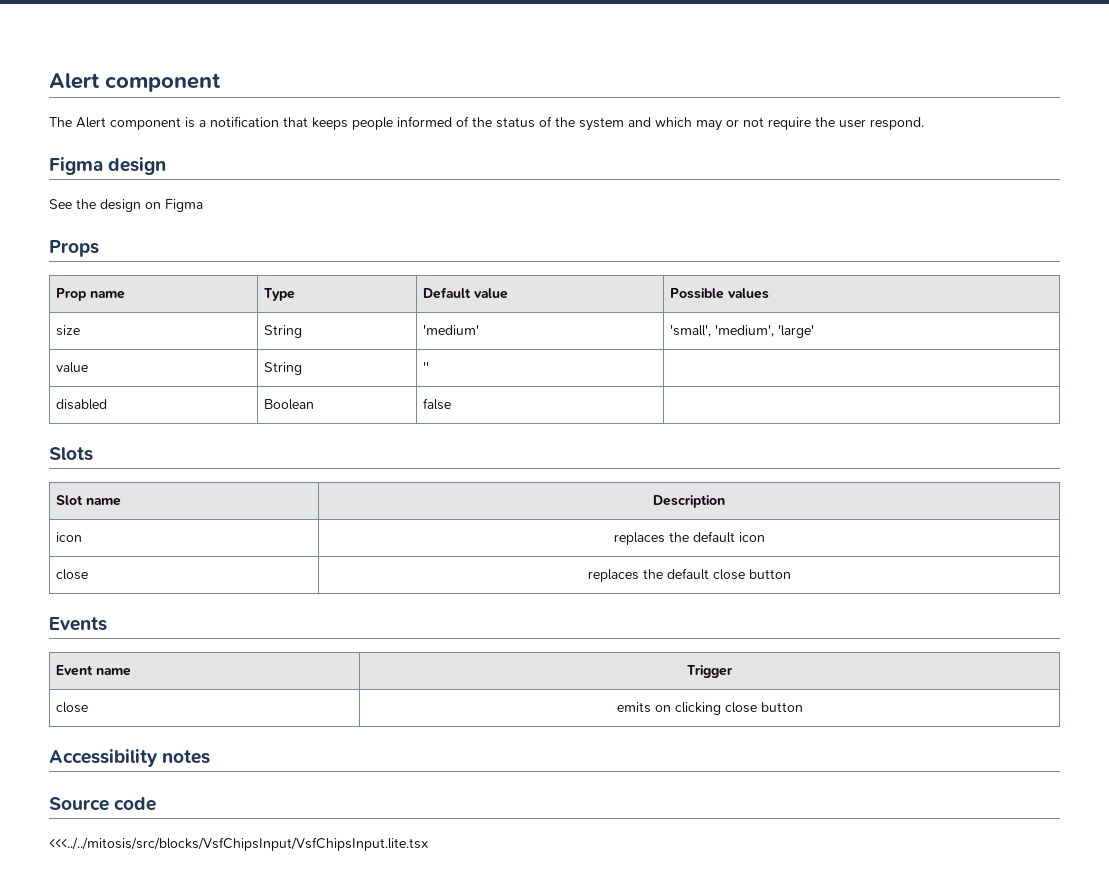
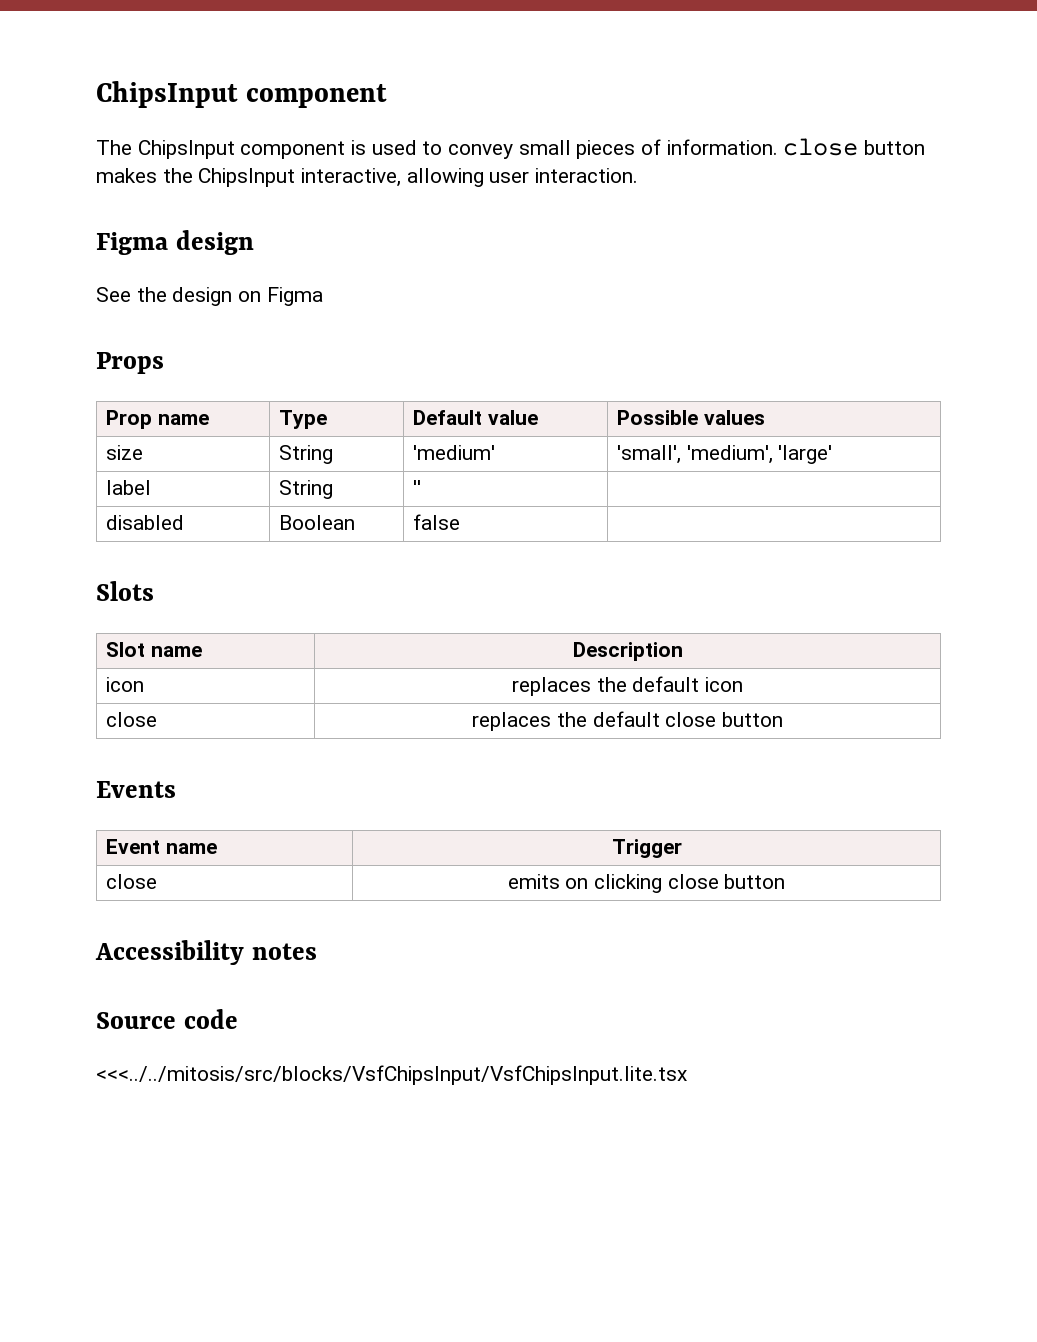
[49,73,100,89] Alert -> [96,81,238,108] ChipsInput
[76,117,106,128] Alert -> [137,140,235,159] ChipsInput
[199,116,924,131] a notification that keeps people informed of the status of the system and which may or not require the user respond. -> [371,138,926,159] [96,168,639,187] used to convey small pieces of information. close button makes the ChipsInput interactive, allowing user interaction.
[55,362,88,373] value -> [105,480,151,495] label

